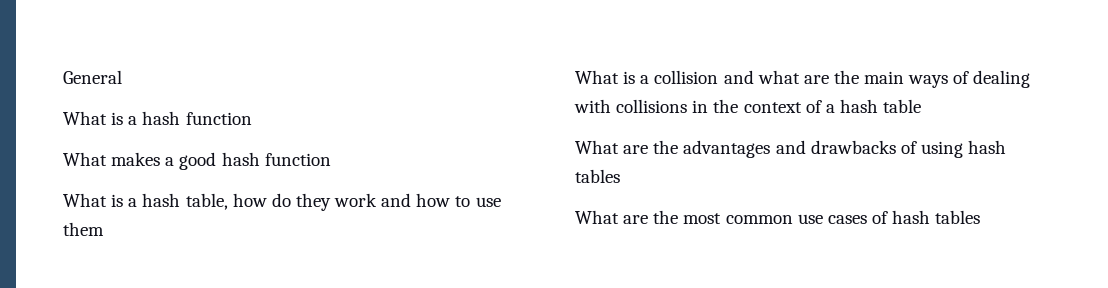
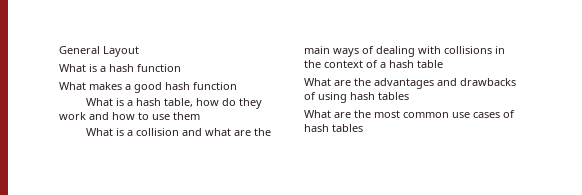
(122, 77) none -> [103,46,139,57] Layout

